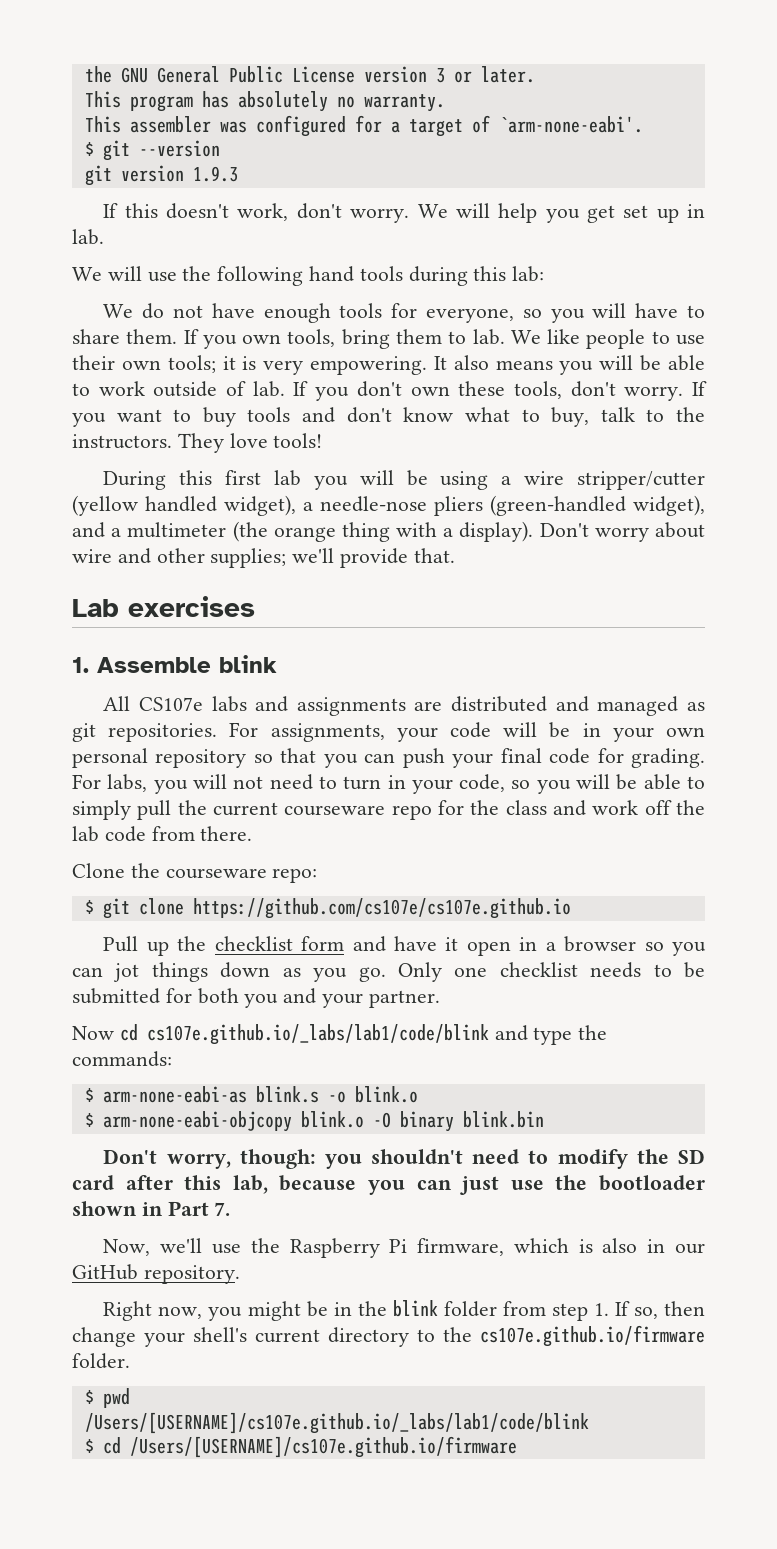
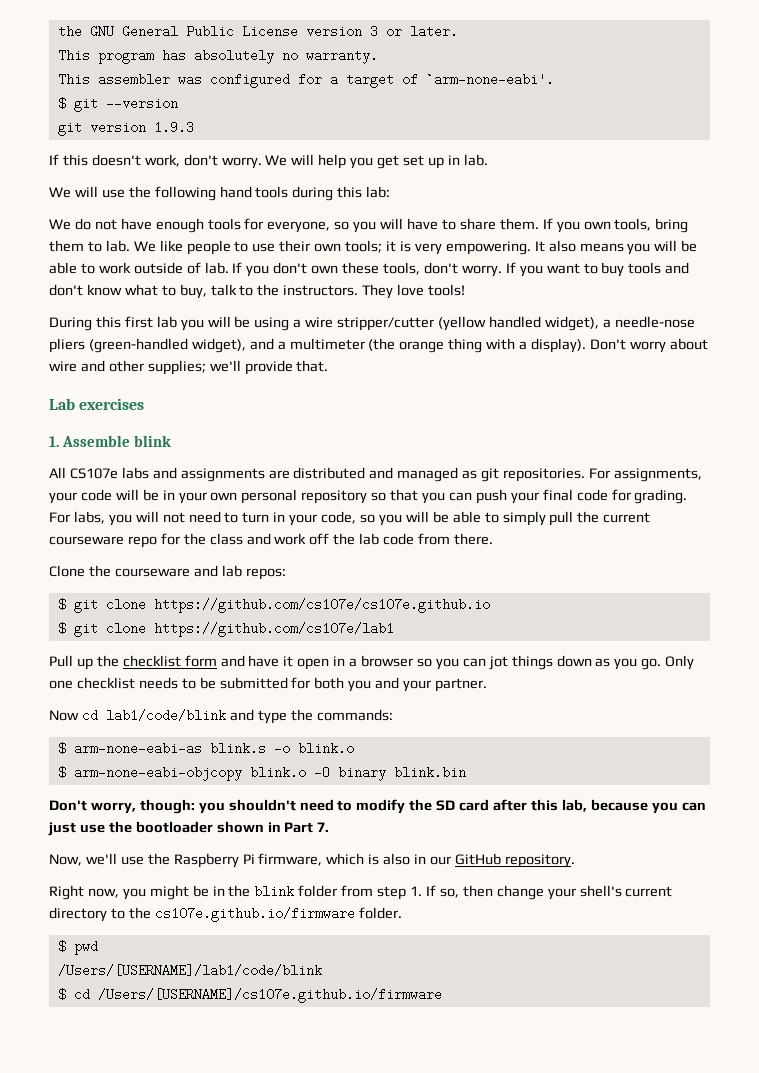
[272,868,318,883] repo: -> [193,565,286,580] and lab repos:
(571, 908) none -> [57,622,394,637] // $ git clone https://github.com/cs107e/lab1
[146,1024,489,1045] cs107e.github.io/_labs/lab1/code/blink -> [105,709,226,722] lab1/code/blink
[84,1412,589,1434] /Users/[USERNAME]/cs107e.github.io/_labs/lab1/code/blink -> [57,964,322,977] /Users/[USERNAME]/lab1/code/blink

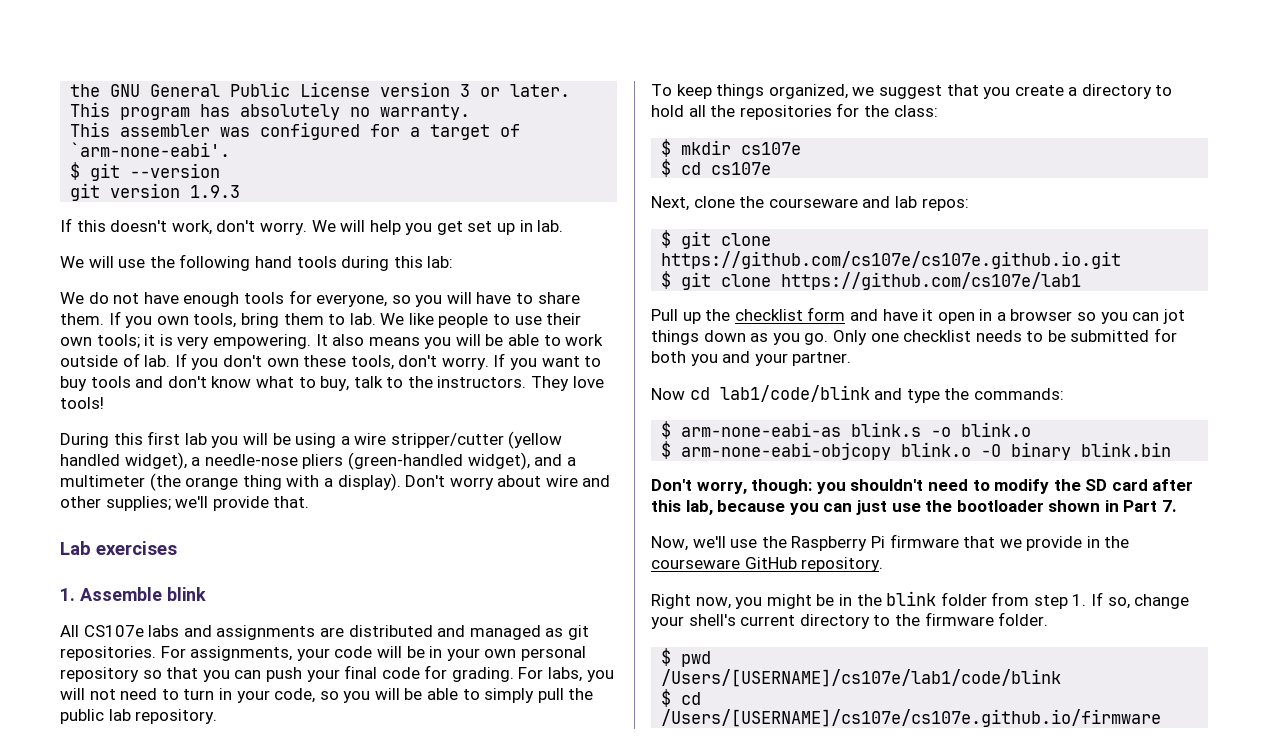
[603,512,651,523] [49,533,493,548] [49,565,85,577] current courseware repo for the class and work off the lab code from there. // Clone -> [60,709,218,724] [651,84,1173,99] [651,103,938,120] [661,139,802,157] [661,159,772,177] [651,196,735,211] public lab repository. // To keep things organized, we suggest that you create a directory to hold all the repositories for the class: // $ mkdir cs107e // $ cd cs107e // Next, clone
[153,598,490,613] https://github.com/cs107e/cs107e.github.io -> [661,251,1122,269] https://github.com/cs107e/cs107e.github.io.git
[258,853,452,866] firmware, which is also in our -> [889,534,1130,551] [651,559,740,569] firmware that we provide in the courseware
[462,885,493,897] then -> (1130, 603) none
[154,907,355,922] cs107e.github.io/firmware -> [924,612,994,626] firmware
[57,964,322,977] [57,988,442,1003] /Users/[USERNAME]/lab1/code/blink // $ cd /Users/[USERNAME]/cs107e.github.io/firmware -> [661,669,1062,687] [661,689,702,707] [661,709,1162,727] /Users/[USERNAME]/cs107e/lab1/code/blink // $ cd /Users/[USERNAME]/cs107e/cs107e.github.io/firmware

